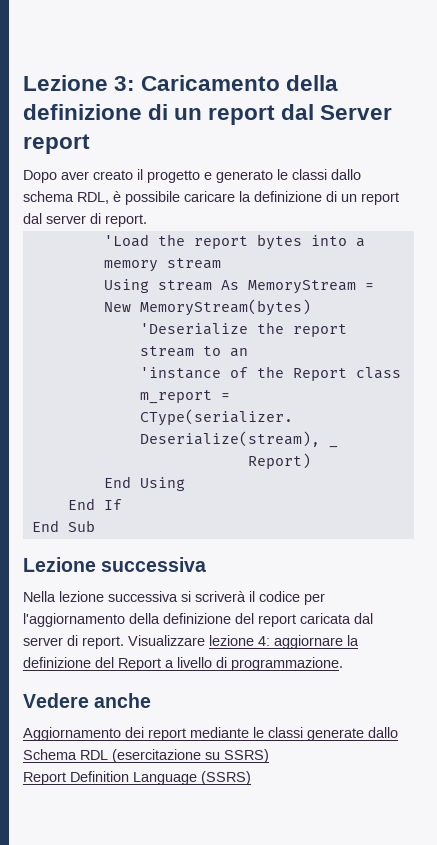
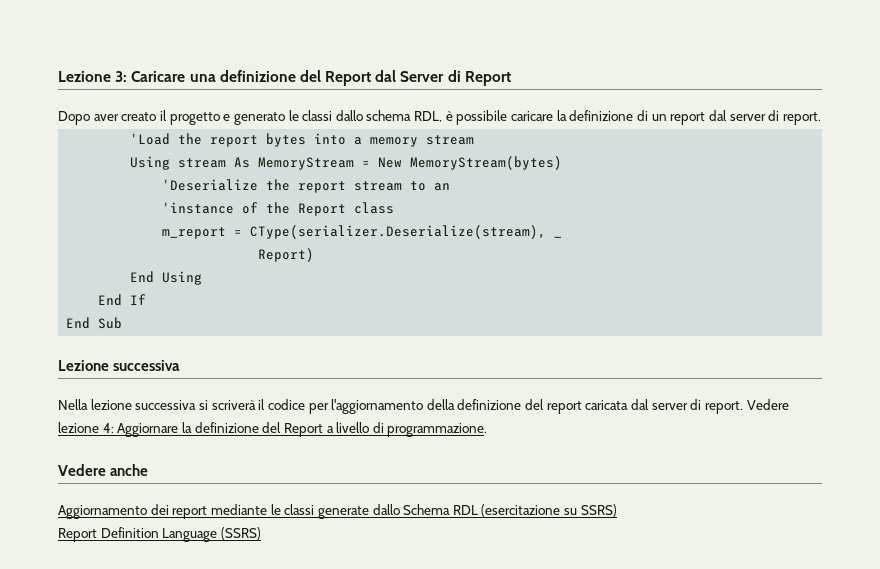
[141,75,339,91] [23,104,393,125] [23,134,90,154] Caricamento della definizione di un report dal Server report -> [131,70,511,86] Caricare una definizione del Report dal Server di Report
[128,635,205,646] Visualizzare -> [746,399,789,410] Vedere
[274,635,343,649] aggiornare -> [117,423,179,437] Aggiornare

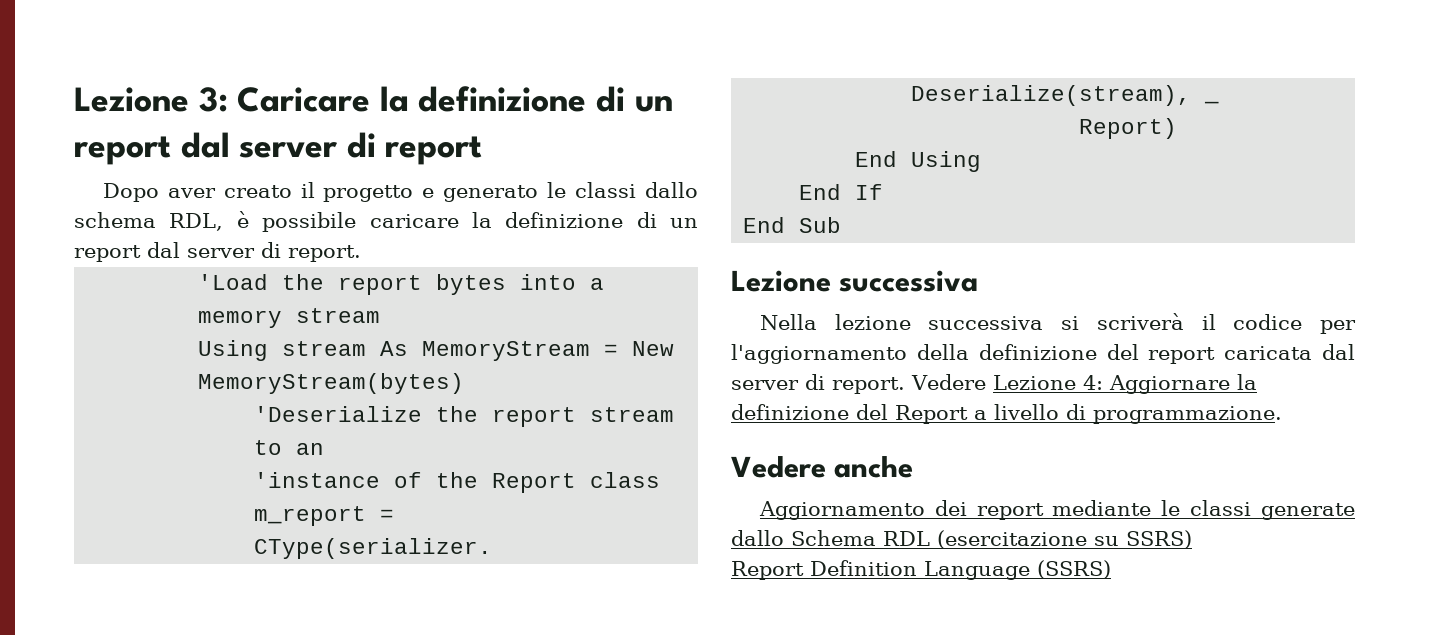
[189,70,511,86] una definizione del Report dal Server di Report -> [379,86,673,112] [74,132,483,165] la definizione di un report dal server di report
[58,422,99,433] lezione -> [992,375,1076,390] Lezione

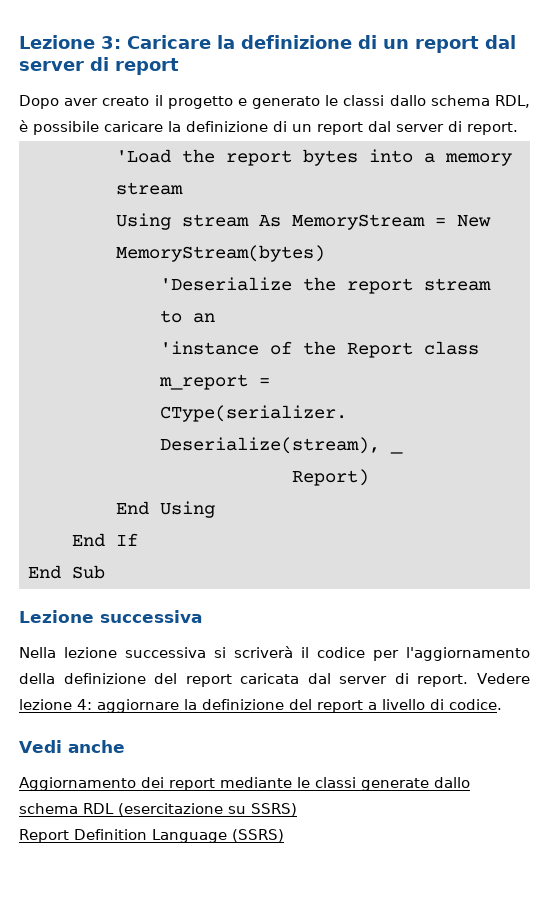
[992,375,1230,394] Lezione 4: Aggiornare -> [19,699,179,713] lezione 4: aggiornare
[895,405,968,424] Report -> [317,700,363,713] report
[1093,406,1282,424] [731,456,826,478] programmazione. // Vedere -> [449,699,502,710] [19,740,62,753] codice. // Vedi
[791,530,876,546] Schema -> [19,803,78,814] schema

